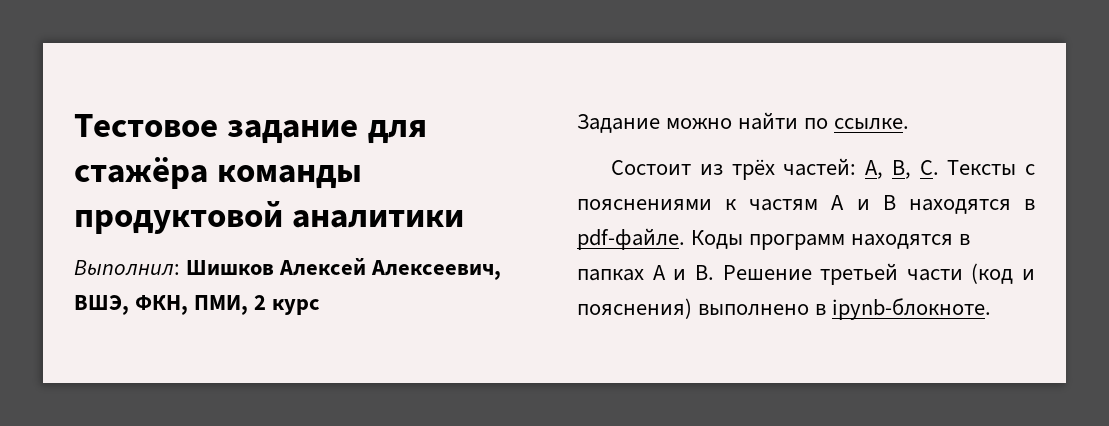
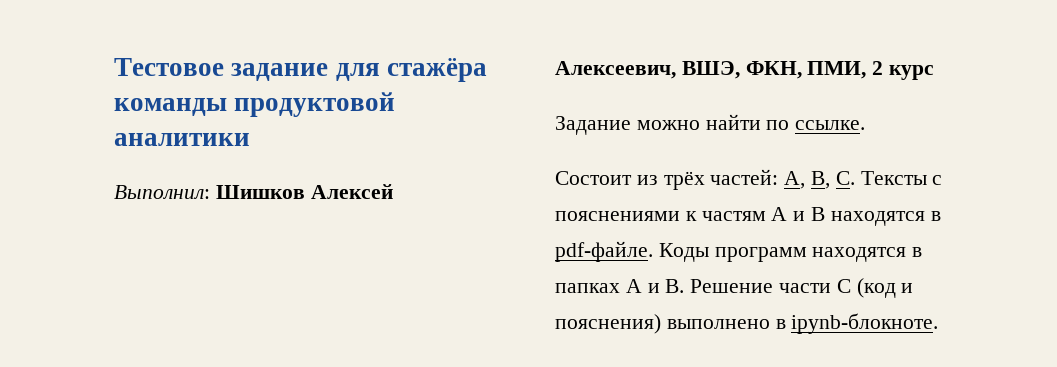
[820,263,963,285] третьей части -> [779,279,851,293] части C

